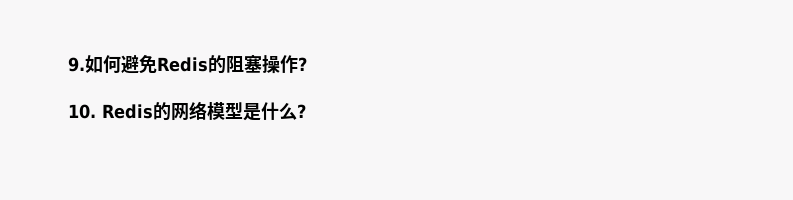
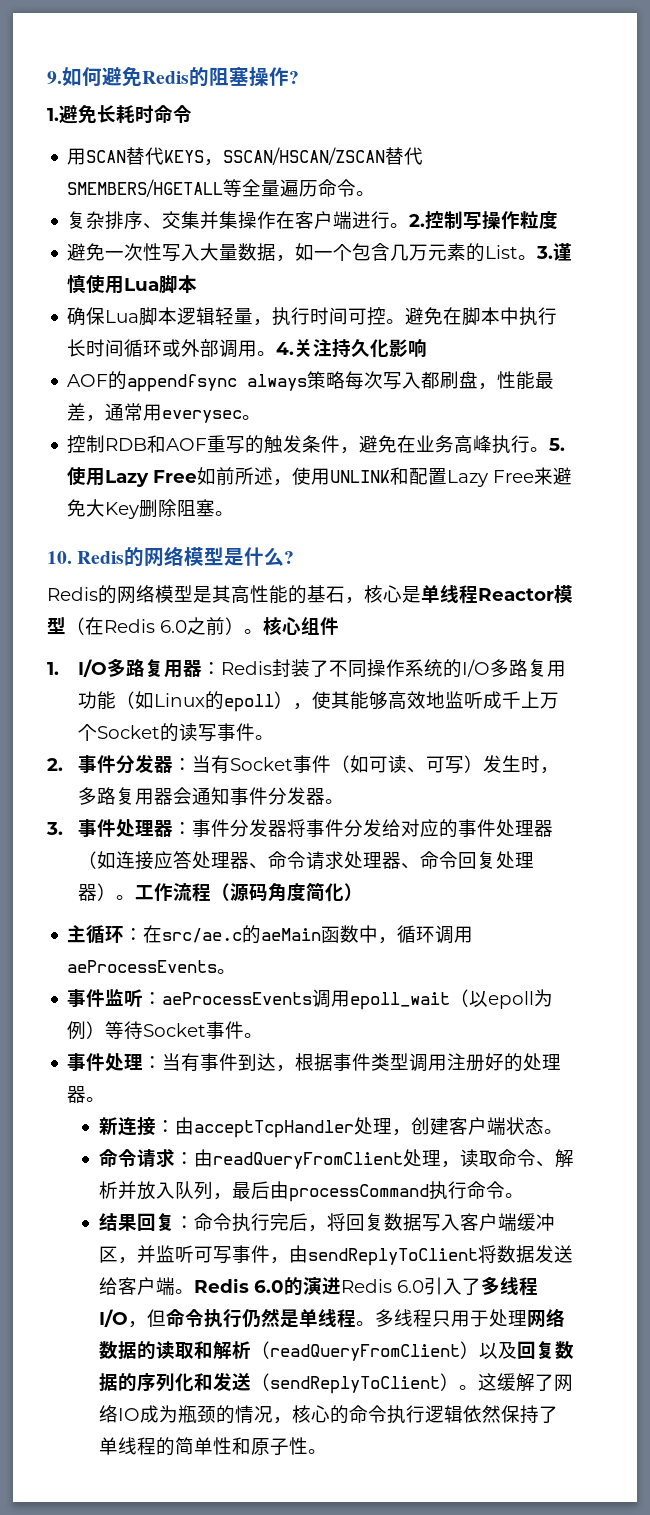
(307, 64) none -> [47,104,192,124] [67,147,424,166] [67,179,376,197] [67,211,559,230] [67,243,573,262] [67,275,198,294] [67,307,558,326] [67,339,428,358] [67,371,555,392] [67,403,262,423] [67,435,566,454] [67,467,573,487] [67,499,235,519] // 1.避免长耗时命令 // 用SCAN替代KEYS，SSCAN/HSCAN/ZSCAN替代SMEMBERS/HGETALL等全量遍历命令。 // 复杂排序、交集并集操作在客户端进行。2.控制写操作粒度 // 避免一次性写入大量数据，如一个包含几万元素的List。3.谨慎使用Lua脚本 // 确保Lua脚本逻辑轻量，执行时间可控。避免在脚本中执行长时间循环或外部调用。4.关注持久化影响 // AOF的appendfsync always策略每次写入都刷盘，性能最差，通常用everysec。 // 控制RDB和AOF重写的触发条件，避免在业务高峰执行。5.使用Lazy Free如前所述，使用UNLINK和配置Lazy Free来避免大Key删除阻塞。
(306, 111) none -> [47,585,573,604] [47,617,339,635] [47,658,567,678] [78,691,560,712] [78,723,275,742] [47,754,560,774] [78,787,345,805] [46,819,554,838] [78,851,535,870] [78,882,364,902] [67,925,474,944] [67,960,237,974] [67,989,554,1010] [67,1021,264,1040] [67,1053,562,1072] [67,1086,106,1103] [98,1117,563,1138] [98,1148,574,1169] [98,1181,524,1202] [98,1213,555,1232] [98,1245,573,1266] [98,1276,538,1296] [98,1308,565,1328] [98,1341,574,1361] [98,1372,573,1394] [98,1405,558,1424] [98,1437,327,1456] // Redis的网络模型是其高性能的基石，核心是单线程Reactor模型（在Redis 6.0之前）。核心组件 // 1. I/O多路复用器：Redis封装了不同操作系统的I/O多路复用功能（如Linux的epoll），使其能够高效地监听成千上万个Socket的读写事件。 // 2.事件分发器：当有Socket事件（如可读、可写）发生时，多路复用器会通知事件分发器。 // 3.事件处理器：事件分发器将事件分发给对应的事件处理器（如连接应答处理器、命令请求处理器、命令回复处理器）。工作流程（源码角度简化） // 主循环：在src/ae.c的aeMain函数中，循环调用aeProcessEvents。 // 事件监听：aeProcessEvents调用epoll_wait（以epoll为例）等待Socket事件。 // 事件处理：当有事件到达，根据事件类型调用注册好的处理器。 // 新连接：由acceptTcpHandler处理，创建客户端状态。 // 命令请求：由readQueryFromClient处理，读取命令、解析并放入队列，最后由processCommand执行命令。 // 结果回复：命令执行完后，将回复数据写入客户端缓冲区，并监听可写事件，由sendReplyToClient将数据发送给客户端。Redis 6.0的演进Redis 6.0引入了多线程I/O，但命令执行仍然是单线程。多线程只用于处理网络数据的读取和解析（readQueryFromClient）以及回复数据的序列化和发送（sendReplyToClient）。这缓解了网络IO成为瓶颈的情况，核心的命令执行逻辑依然保持了单线程的简单性和原子性。

